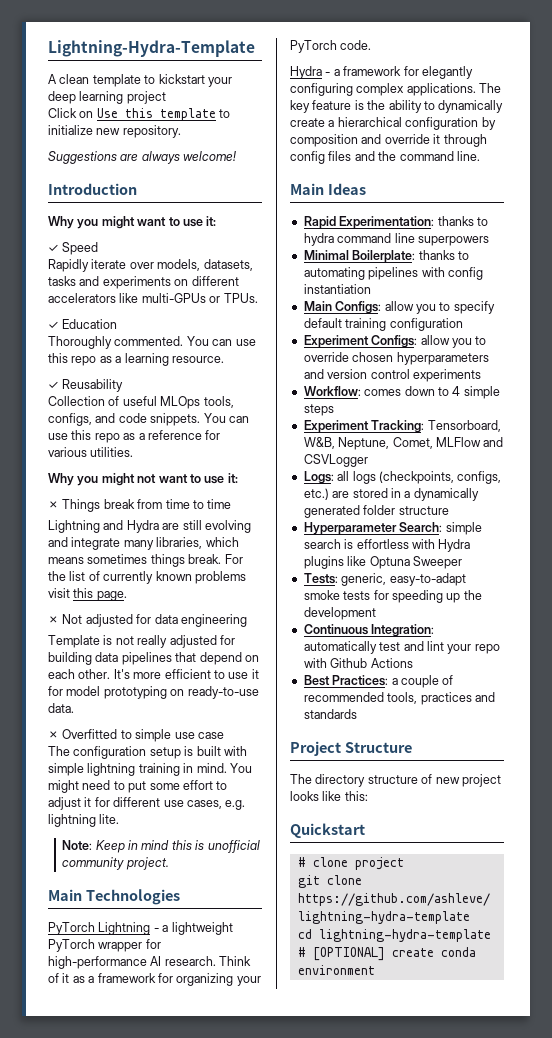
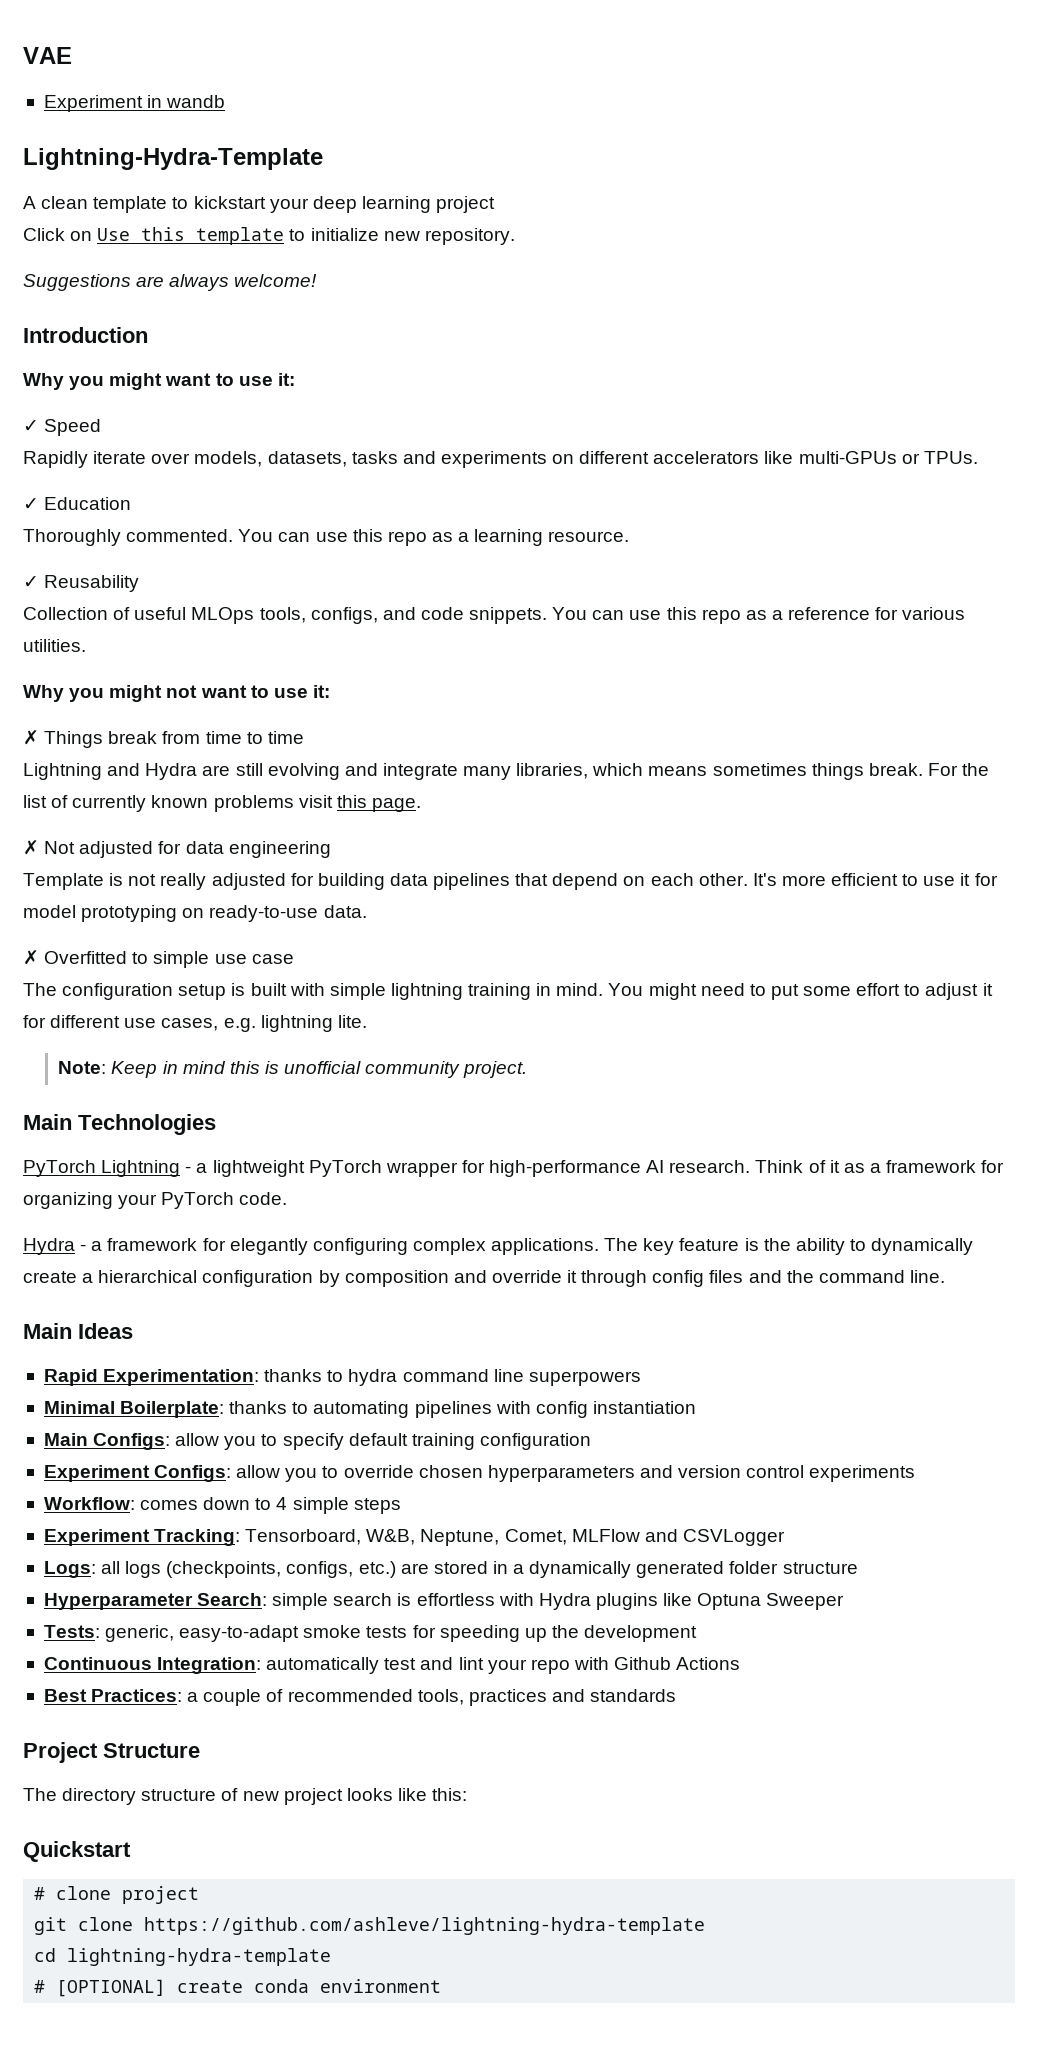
(48, 48) none -> [23,47,72,64] [43,95,226,112] VAE // Experiment in wandb //

